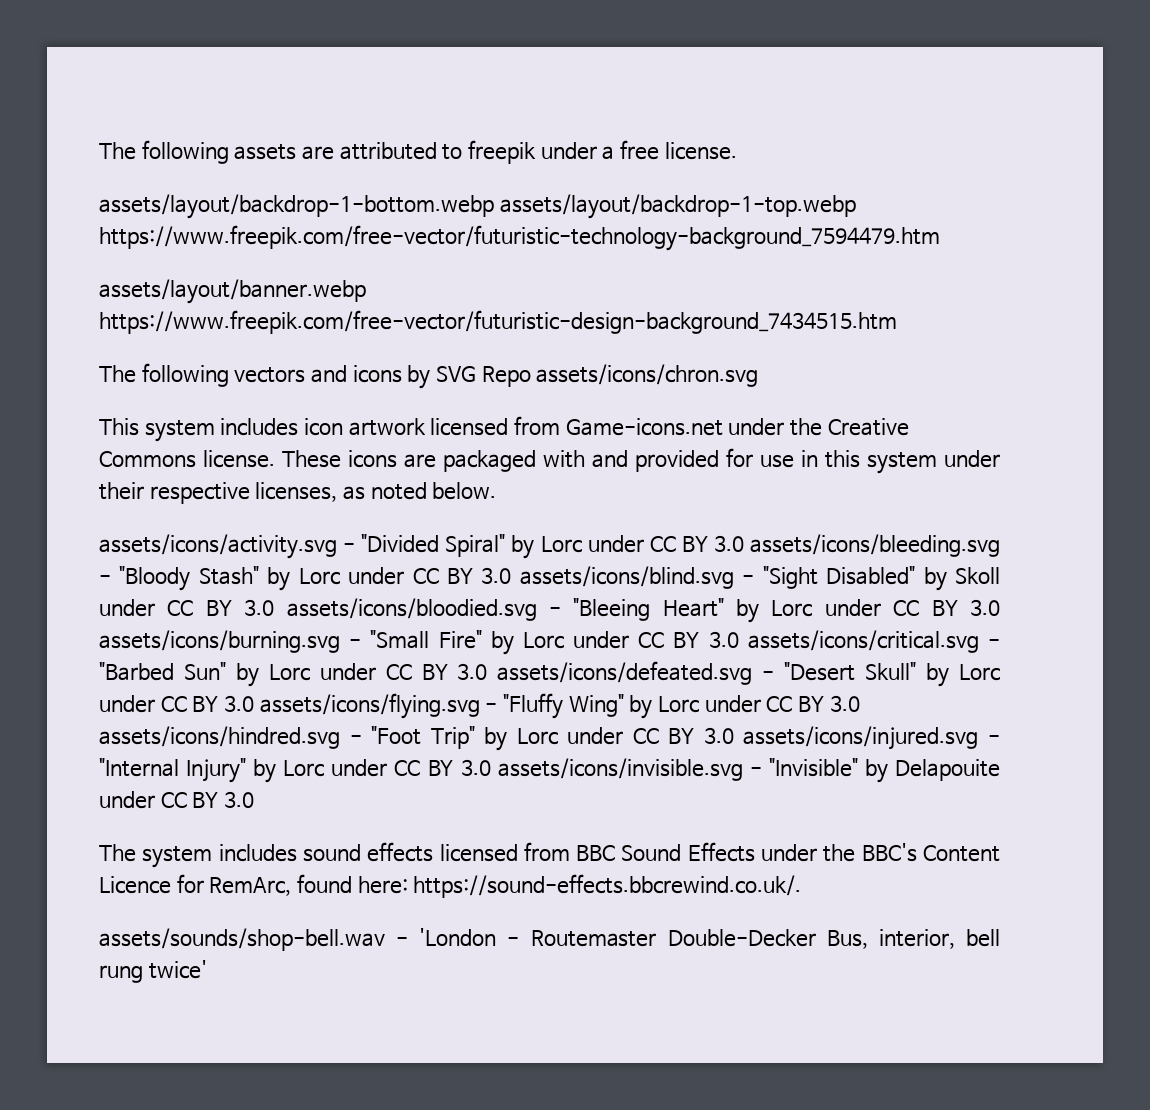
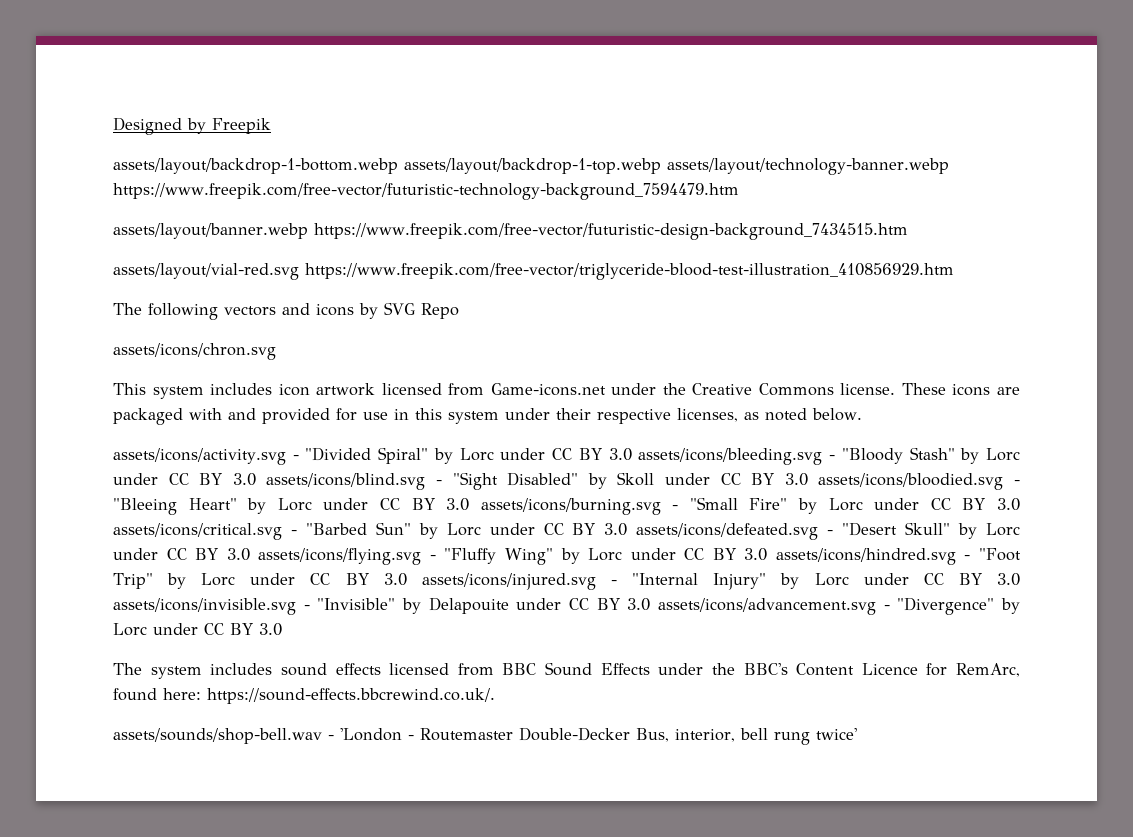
[99,140,737,164] The following assets are attributed to freepik under a free license. -> [113,117,271,135] Designed by Freepik
(856, 206) none -> [667,158,949,175] assets/layout/technology-banner.webp
(897, 322) none -> [113,263,954,280] // assets/layout/vial-red.svg https://www.freepik.com/free-vector/triglyceride-blood-test-illustration_410856929.htm
(531, 376) none -> (459, 311) //
(254, 799) none -> [658,597,1020,615] [113,623,282,636] assets/icons/advancement.svg - "Divergence" by Lorc under CC BY 3.0

